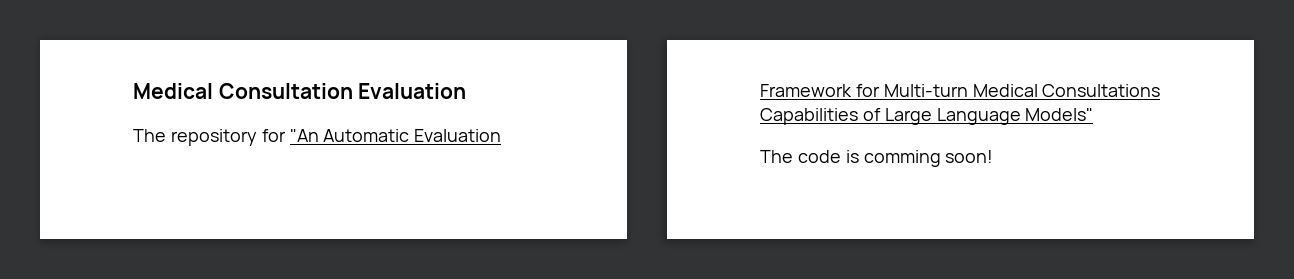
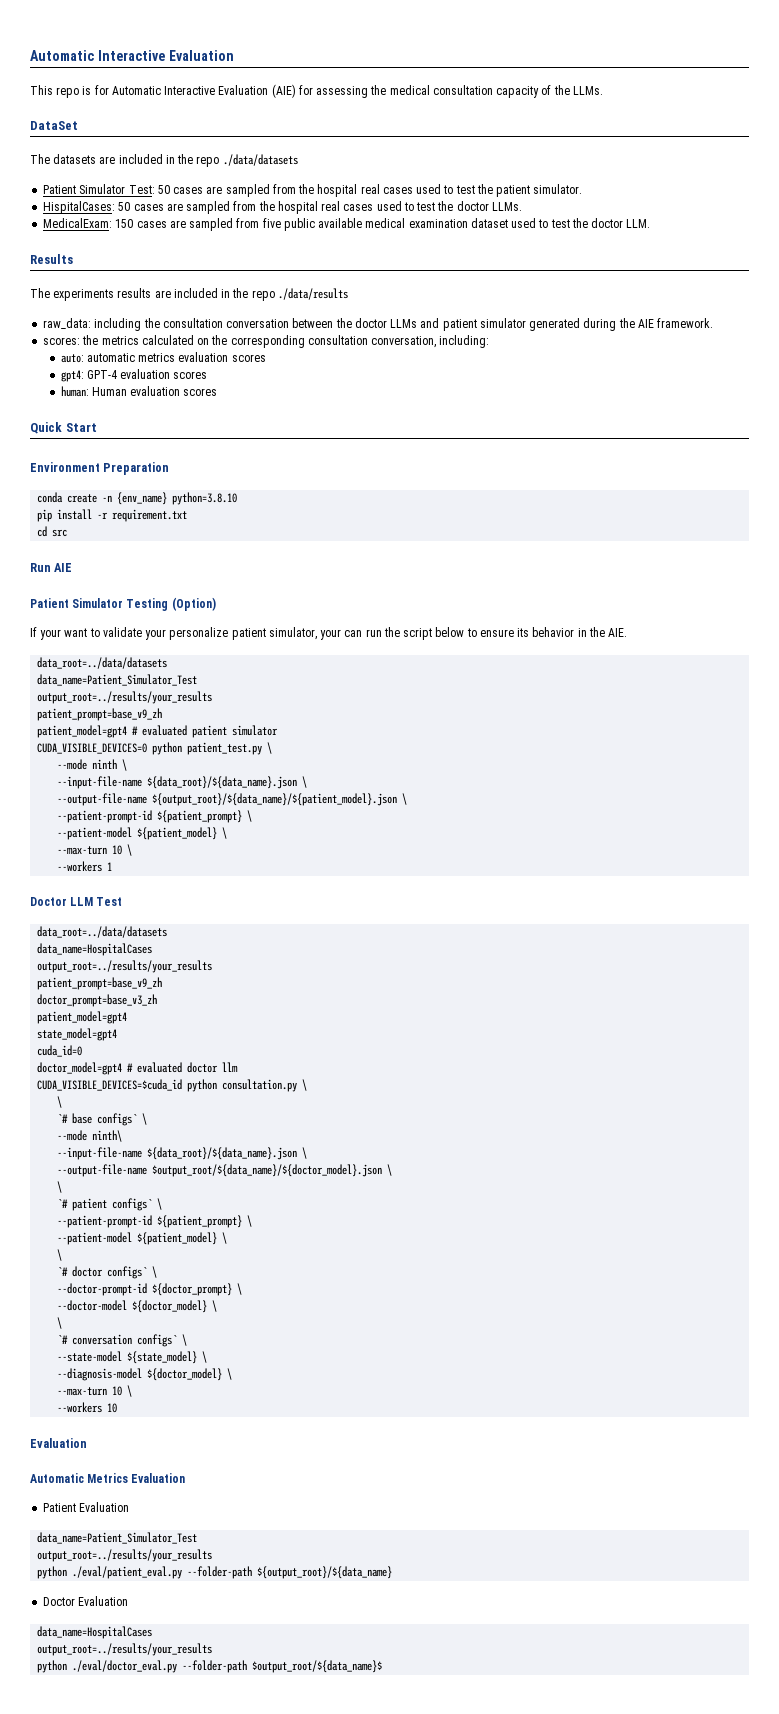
[133,83,467,99] [133,129,502,146] [760,84,1161,97] [760,108,1094,125] [760,150,994,167] Medical Consultation Evaluation // The repository for "An Automatic Evaluation Framework for Multi-turn Medical Consultations Capabilities of Large Language Models" // The code is comming soon! -> [30,50,234,61] [30,84,603,98] [30,121,78,130] [30,154,298,167] [43,184,583,197] [43,201,522,214] [43,218,651,231] [30,254,73,264] [30,288,348,301] [43,318,714,331] [43,335,490,348] [60,352,266,363] [60,369,208,382] [60,386,218,397] [30,422,97,434] [30,462,170,475] [37,492,238,505] [37,509,188,522] [37,526,68,537] [30,563,73,572] [30,597,216,611] [30,627,628,640] [37,657,168,669] [37,674,198,686] [37,691,213,704] [37,708,163,721] [37,725,279,738] [37,742,273,755] [57,759,128,771] [57,776,308,789] [57,793,408,806] [57,810,253,823] [57,827,228,840] [57,844,133,856] [57,861,113,872] [30,897,123,906] [37,926,168,938] [37,943,153,956] [37,960,213,973] [37,977,163,990] [37,994,158,1007] [37,1011,128,1024] [37,1028,118,1041] [37,1045,83,1057] [37,1062,239,1075] [37,1079,308,1092] [57,1096,63,1108] [57,1113,148,1126] [57,1130,123,1142] [57,1147,308,1160] [57,1164,393,1177] [57,1181,63,1193] [57,1198,163,1211] [57,1215,253,1228] [57,1232,228,1245] [57,1249,63,1261] [57,1266,158,1279] [57,1283,243,1296] [57,1300,218,1313] [57,1317,63,1329] [57,1334,188,1347] [57,1351,208,1364] [57,1368,233,1381] [57,1385,133,1397] [57,1402,118,1413] [30,1438,87,1448] [30,1473,186,1483] [43,1502,130,1512] [37,1532,198,1544] [37,1549,213,1562] [37,1566,393,1579] [43,1596,129,1606] [37,1626,153,1639] [37,1643,213,1656] [37,1660,383,1673] Automatic Interactive Evaluation // This repo is for Automatic Interactive Evaluation (AIE) for assessing the medical consultation capacity of the LLMs. // DataSet // The datasets are included in the repo ./data/datasets // Patient Simulator Test: 50 cases are sampled from the hospital real cases used to test the patient simulator. // HispitalCases: 50 cases are sampled from the hospital real cases used to test the doctor LLMs. // MedicalExam: 150 cases are sampled from five public available medical examination dataset used to test the doctor LLM. // Results // The experiments results are included in the repo ./data/results // raw_data: including the consultation conversation between the doctor LLMs and patient simulator generated during the AIE framework. // scores: the metrics calculated on the corresponding consultation conversation, including: // auto: automatic metrics evaluation scores // gpt4: GPT-4 evaluation scores // human: Human evaluation scores // Quick Start // Environment Preparation // conda create -n {env_name} python=3.8.10 // pip install -r requirement.txt // cd src // Run AIE // Patient Simulator Testing (Option) // If your want to validate your personalize patient simulator, your can run the script below to ensure its behavior in the AIE. // data_root=../data/datasets // data_name=Patient_Simulator_Test // output_root=../results/your_results // patient_prompt=base_v9_zh // patient_model=gpt4 # evaluated patient simulator // CUDA_VISIBLE_DEVICES=0 python patient_test.py \ // --mode ninth \ // --input-file-name ${data_root}/${data_name}.json \ // --output-file-name ${output_root}/${data_name}/${patient_model}.json \ // --patient-prompt-id ${patient_prompt} \ // --patient-model ${patient_model} \ // --max-turn 10 \ // --workers 1 // Doctor LLM Test // data_root=../data/datasets // data_name=HospitalCases // output_root=../results/your_results // patient_prompt=base_v9_zh // doctor_prompt=base_v3_zh // patient_model=gpt4 // state_model=gpt4 // cuda_id=0 // doctor_model=gpt4 # evaluated doctor llm // CUDA_VISIBLE_DEVICES=$cuda_id python consultation.py \ // \ // `# base configs` \ // --mode ninth\ // --input-file-name ${data_root}/${data_name}.json \ // --output-file-name $output_root/${data_name}/${doctor_model}.json \ // \ // `# patient configs` \ // --patient-prompt-id ${patient_prompt} \ // --patient-model ${patient_model} \ // \ // `# doctor configs` \ // --doctor-prompt-id ${doctor_prompt} \ // --doctor-model ${doctor_model} \ // \ // `# conversation configs` \ // --state-model ${state_model} \ // --diagnosis-model ${doctor_model} \ // --max-turn 10 \ // --workers 10 // Evaluation // Automatic Metrics Evaluation // Patient Evaluation // data_name=Patient_Simulator_Test // output_root=../results/your_results // python ./eval/patient_eval.py --folder-path ${output_root}/${data_name} // Doctor Evaluation // data_name=HospitalCases // output_root=../results/your_results // python ./eval/doctor_eval.py --folder-path $output_root/${data_name}$

